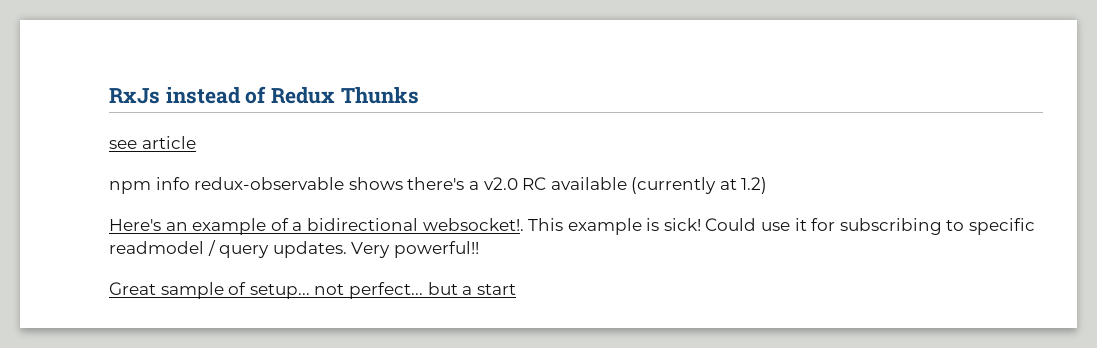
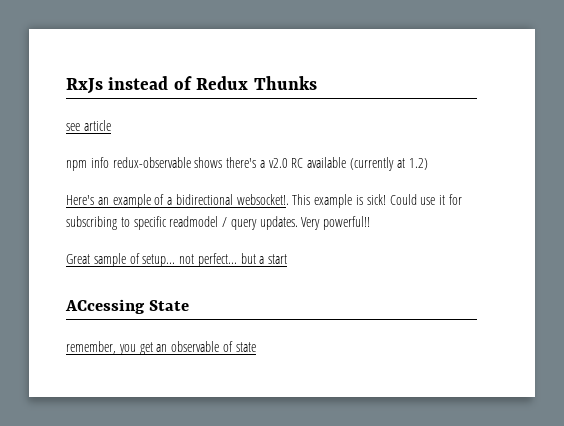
(516, 289) none -> [65,299,190,314] [66,341,256,355] // ACcessing State // remember, you get an observable of state

